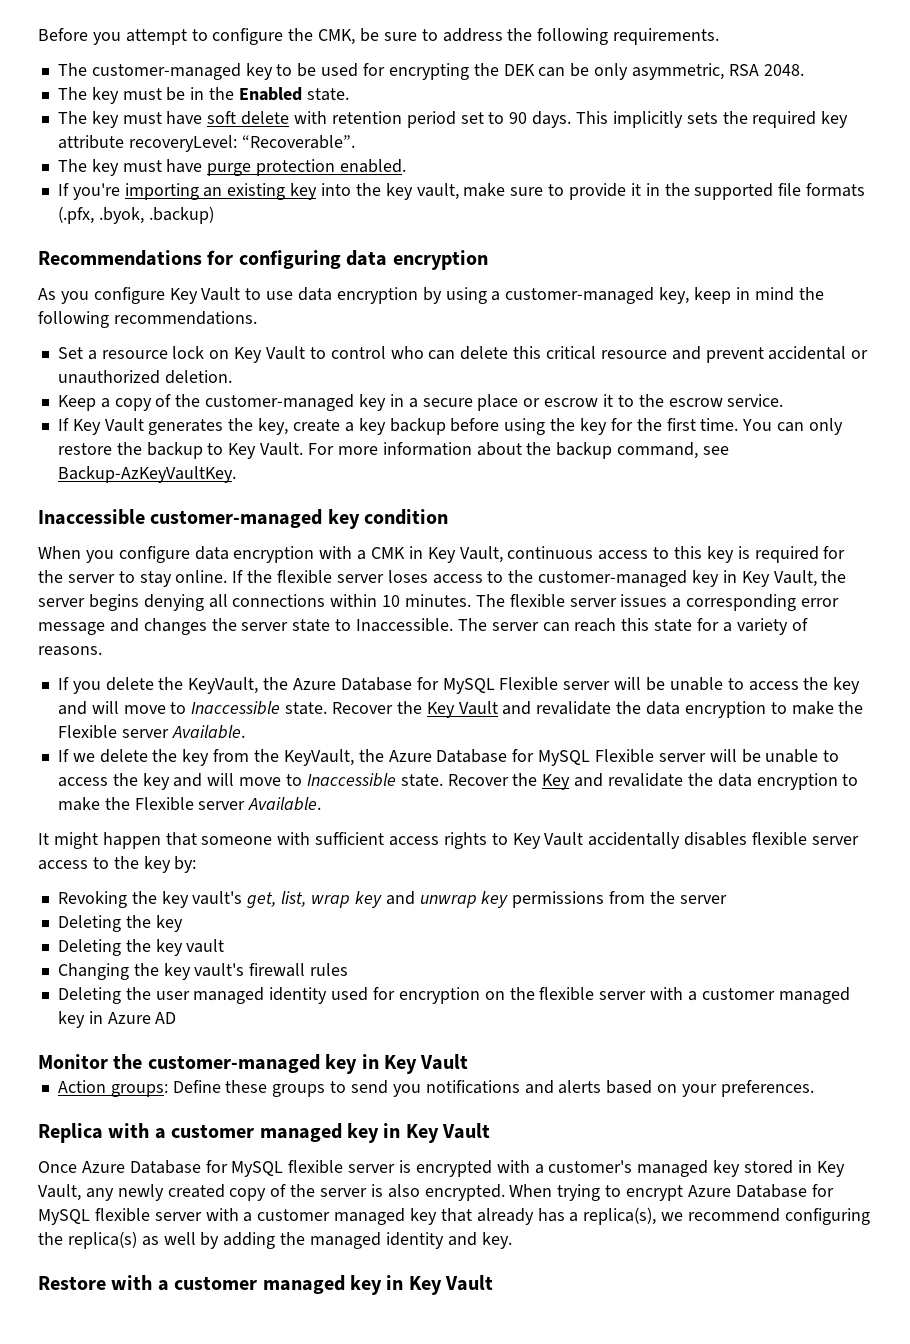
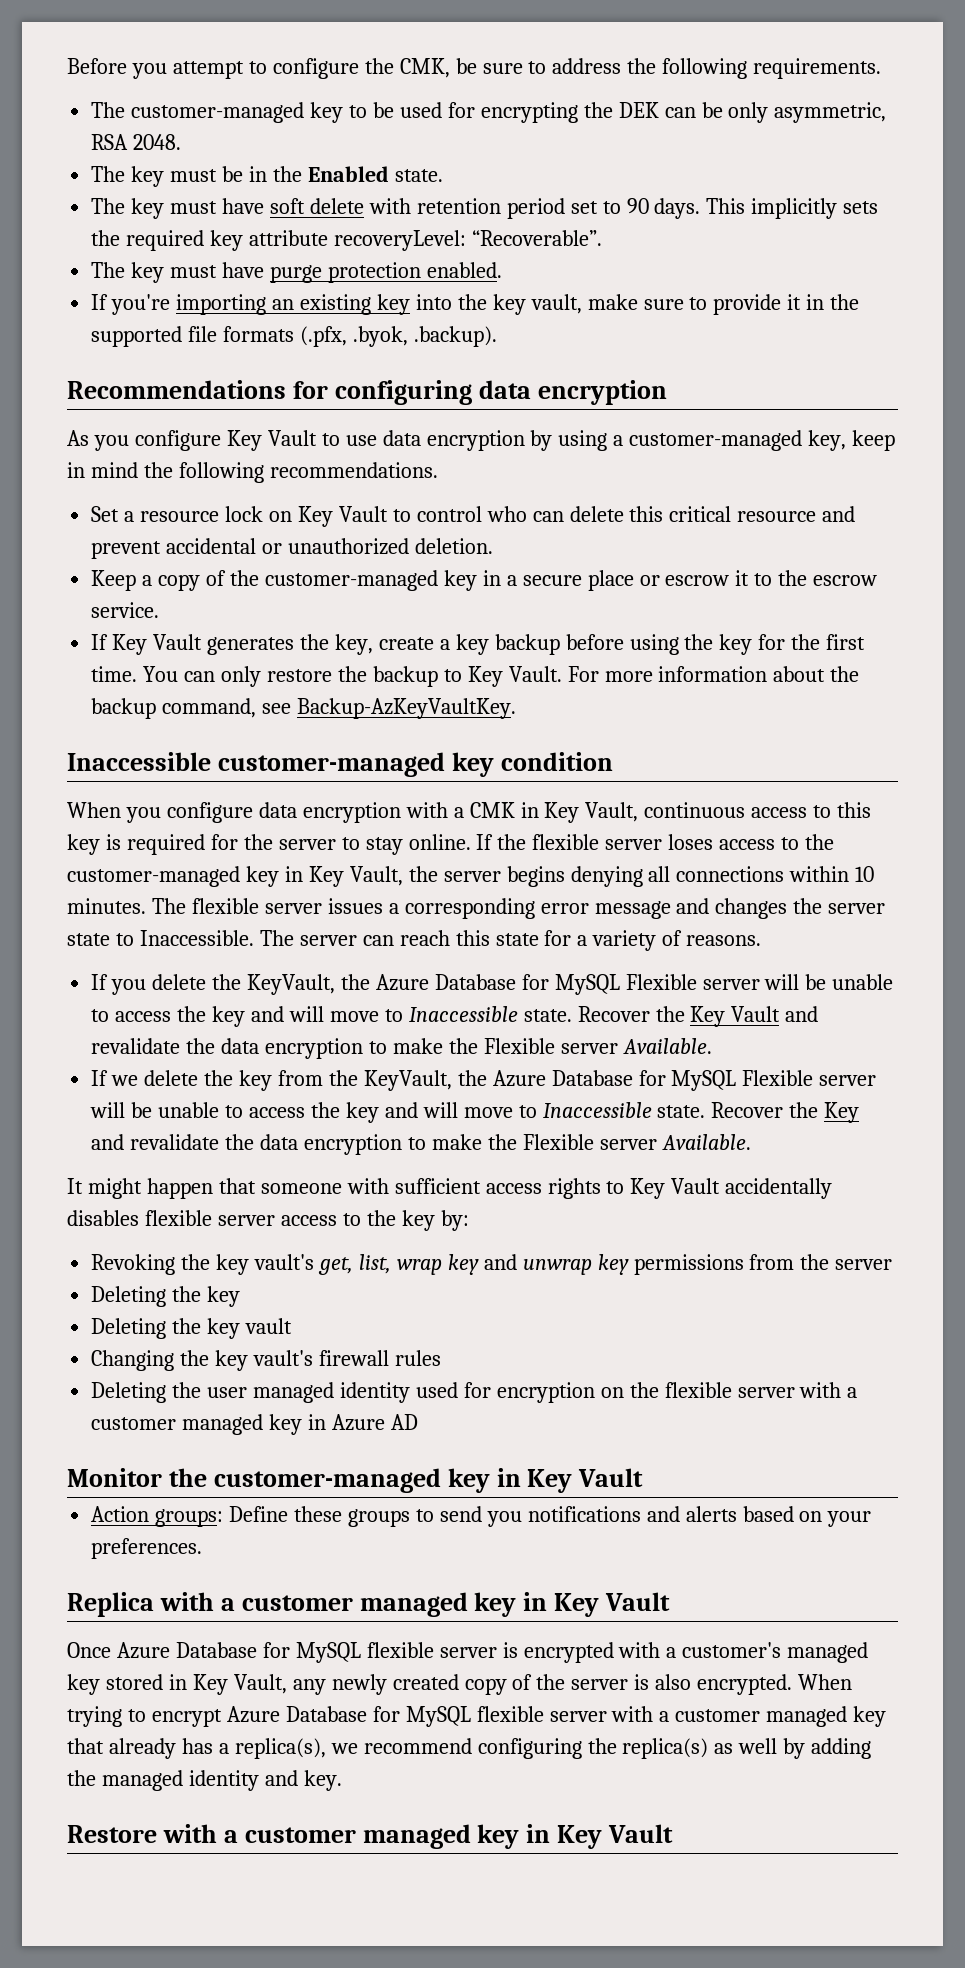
[148,206,214,224] .backup) -> [413,326,497,347] .backup).

